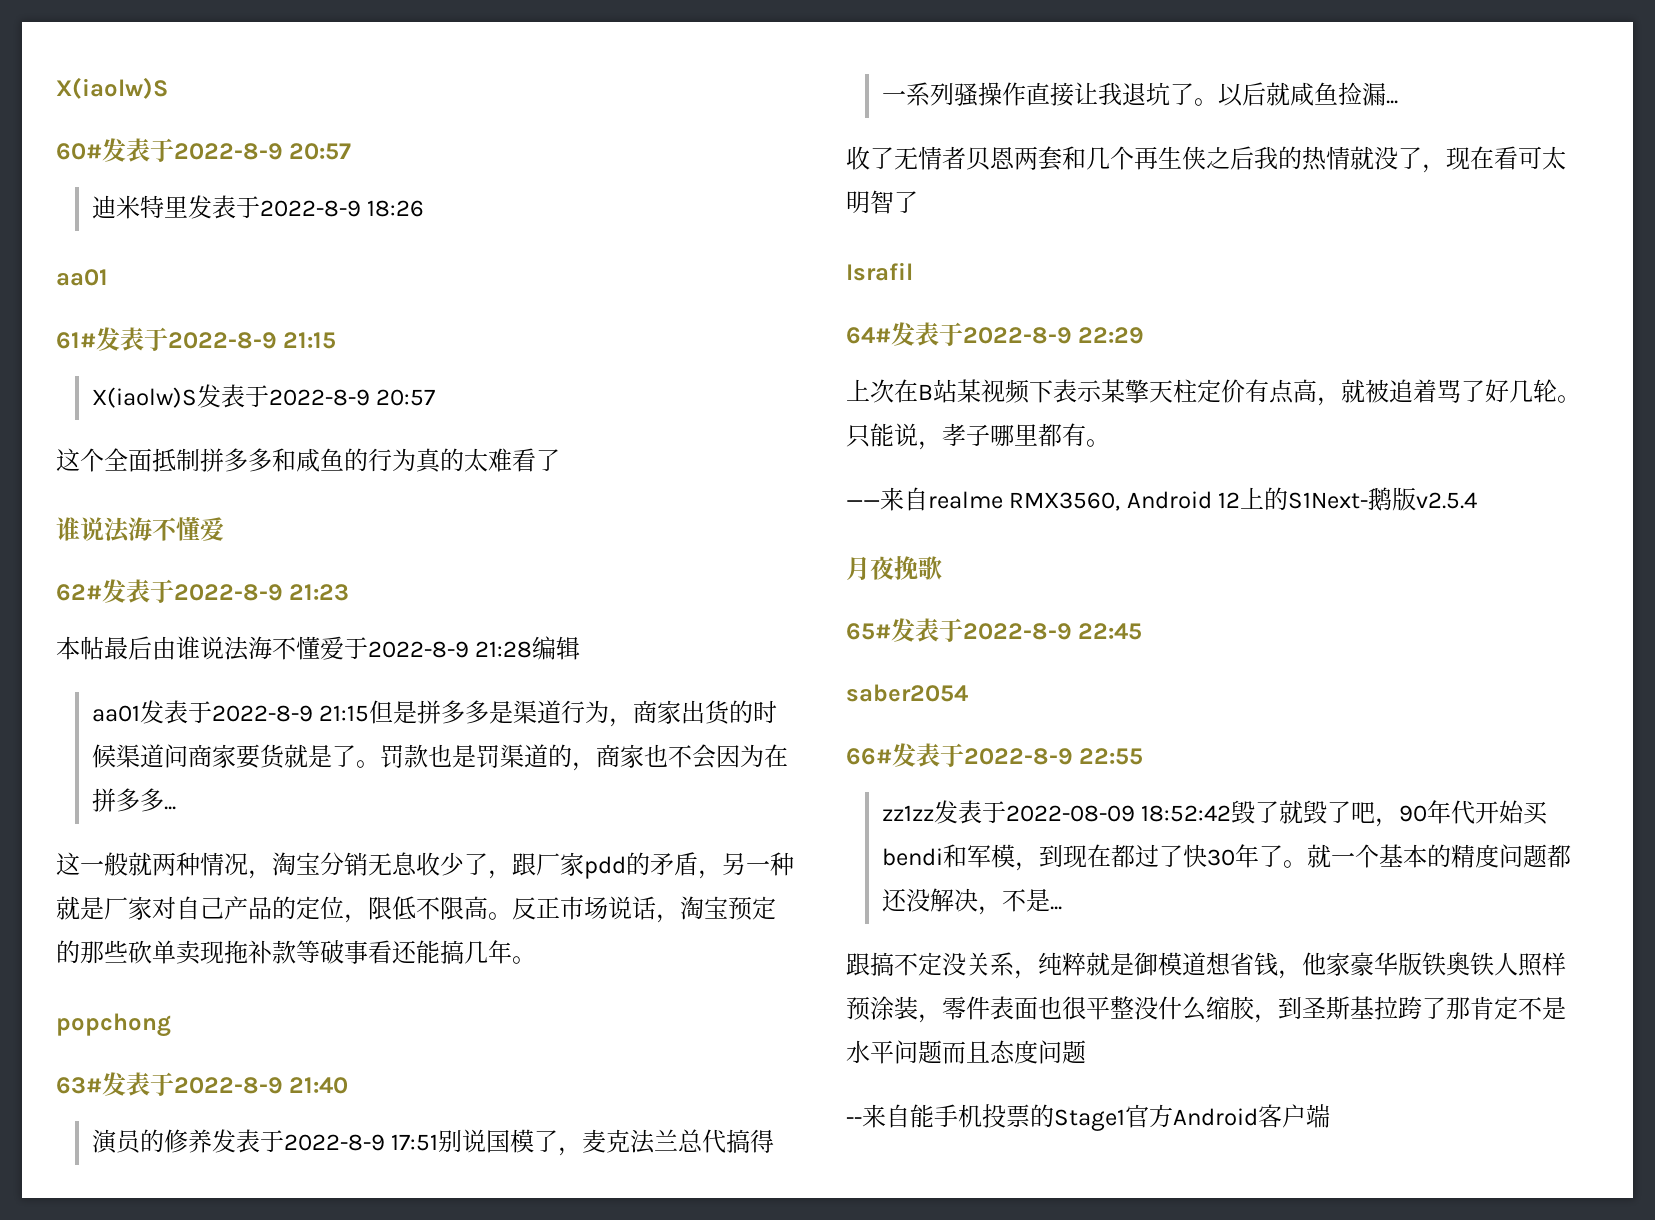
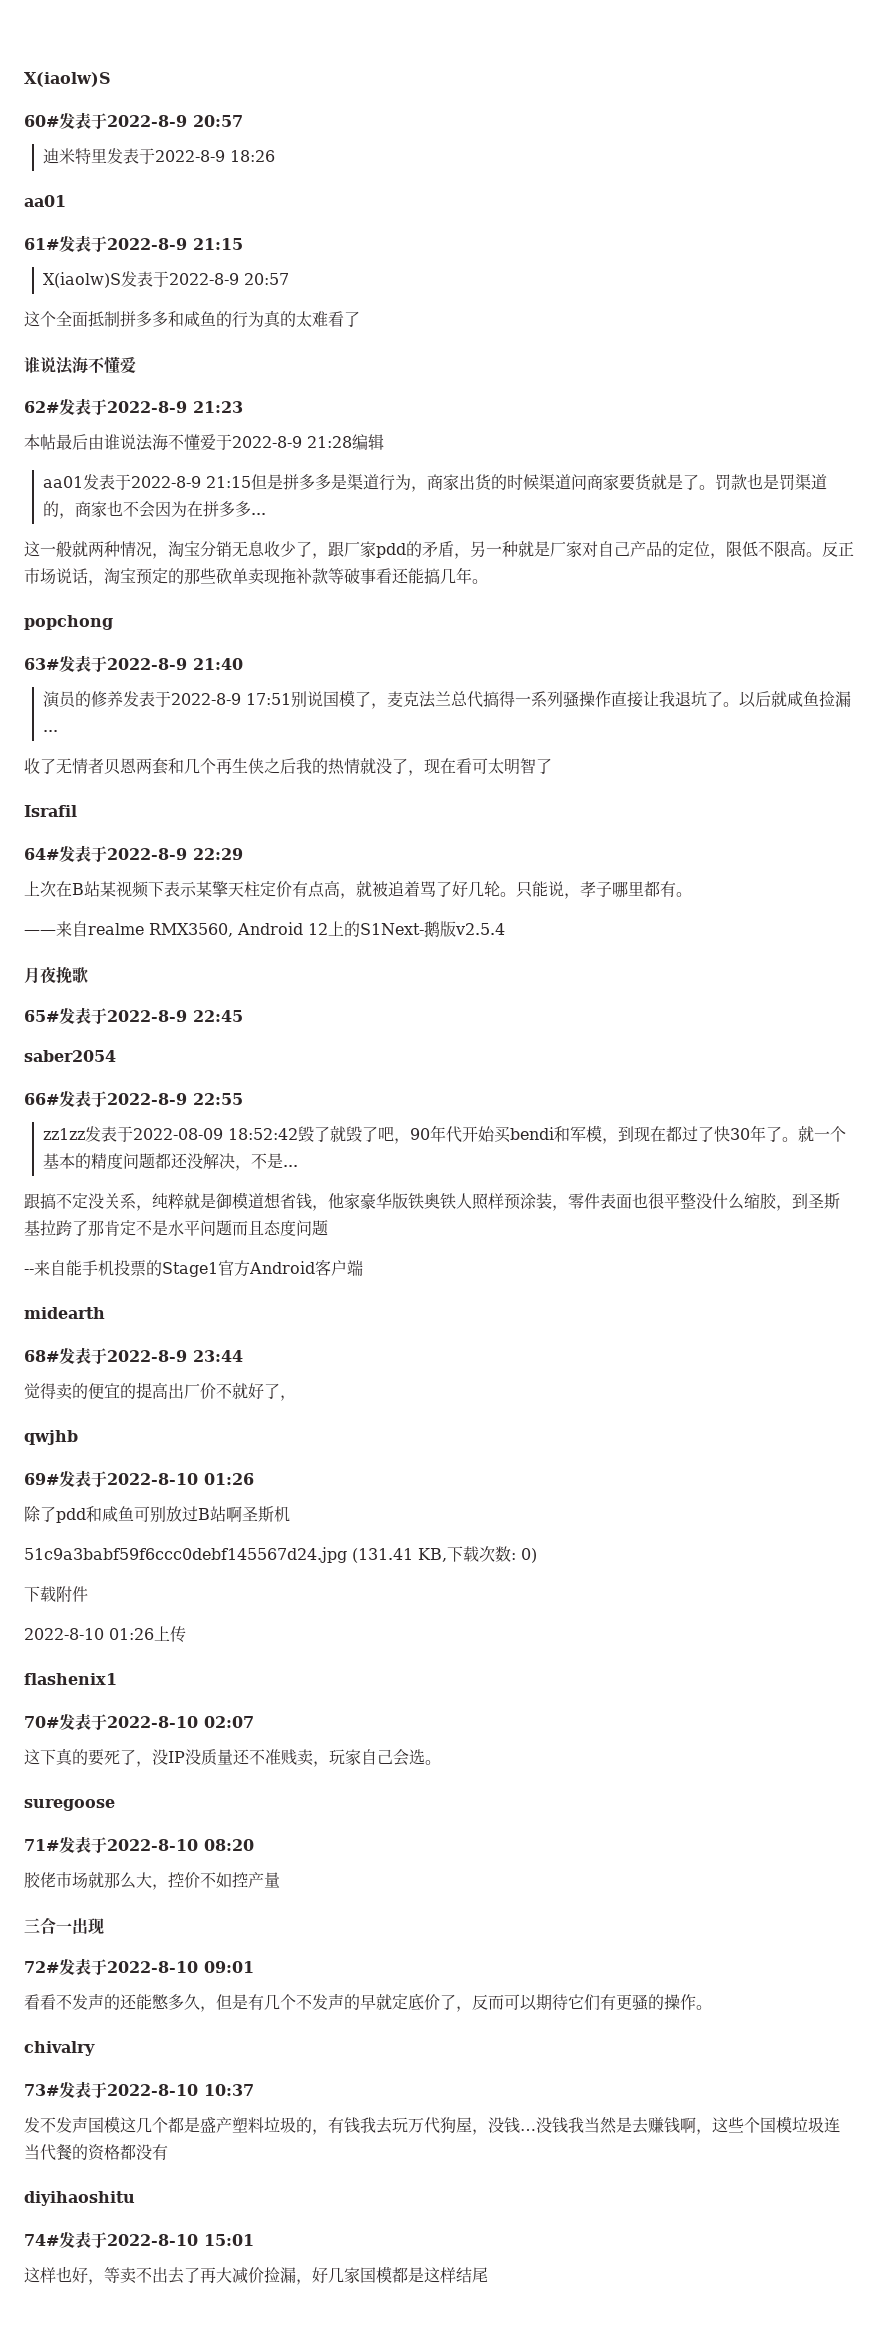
(1330, 1116) none -> [24,1307,105,1319] [24,1347,243,1364] [24,1382,296,1401] [24,1430,78,1445] [24,1470,254,1487] [24,1506,290,1523] [24,1546,537,1563] [24,1586,88,1603] [24,1626,186,1643] [24,1673,117,1685] [24,1713,254,1730] [24,1748,441,1767] [24,1799,115,1811] [24,1836,254,1853] [24,1872,280,1890] [24,1917,104,1934] [24,1958,254,1975] [24,1993,712,2012] [24,2041,95,2056] [24,2081,254,2098] [24,2116,840,2135] [24,2143,168,2161] [24,2191,135,2206] [24,2231,254,2248] [24,2266,488,2285] // midearth // 68#发表于2022-8-9 23:44 // 觉得卖的便宜的提高出厂价不就好了， // qwjhb // 69#发表于2022-8-10 01:26 // 除了pdd和咸鱼可别放过B站啊圣斯机 // 51c9a3babf59f6ccc0debf145567d24.jpg (131.41 KB,下载次数: 0) // 下载附件 // 2022-8-10 01:26上传 // flashenix1 // 70#发表于2022-8-10 02:07 // 这下真的要死了，没IP没质量还不准贱卖，玩家自己会选。 // suregoose // 71#发表于2022-8-10 08:20 // 胶佬市场就那么大，控价不如控产量 // 三合一出现 // 72#发表于2022-8-10 09:01 // 看看不发声的还能憋多久，但是有几个不发声的早就定底价了，反而可以期待它们有更骚的操作。 // chivalry // 73#发表于2022-8-10 10:37 // 发不发声国模这几个都是盛产塑料垃圾的，有钱我去玩万代狗屋，没钱…没钱我当然是去赚钱啊，这些个国模垃圾连当代餐的资格都没有 // diyihaoshitu // 74#发表于2022-8-10 15:01 // 这样也好，等卖不出去了再大减价捡漏，好几家国模都是这样结尾

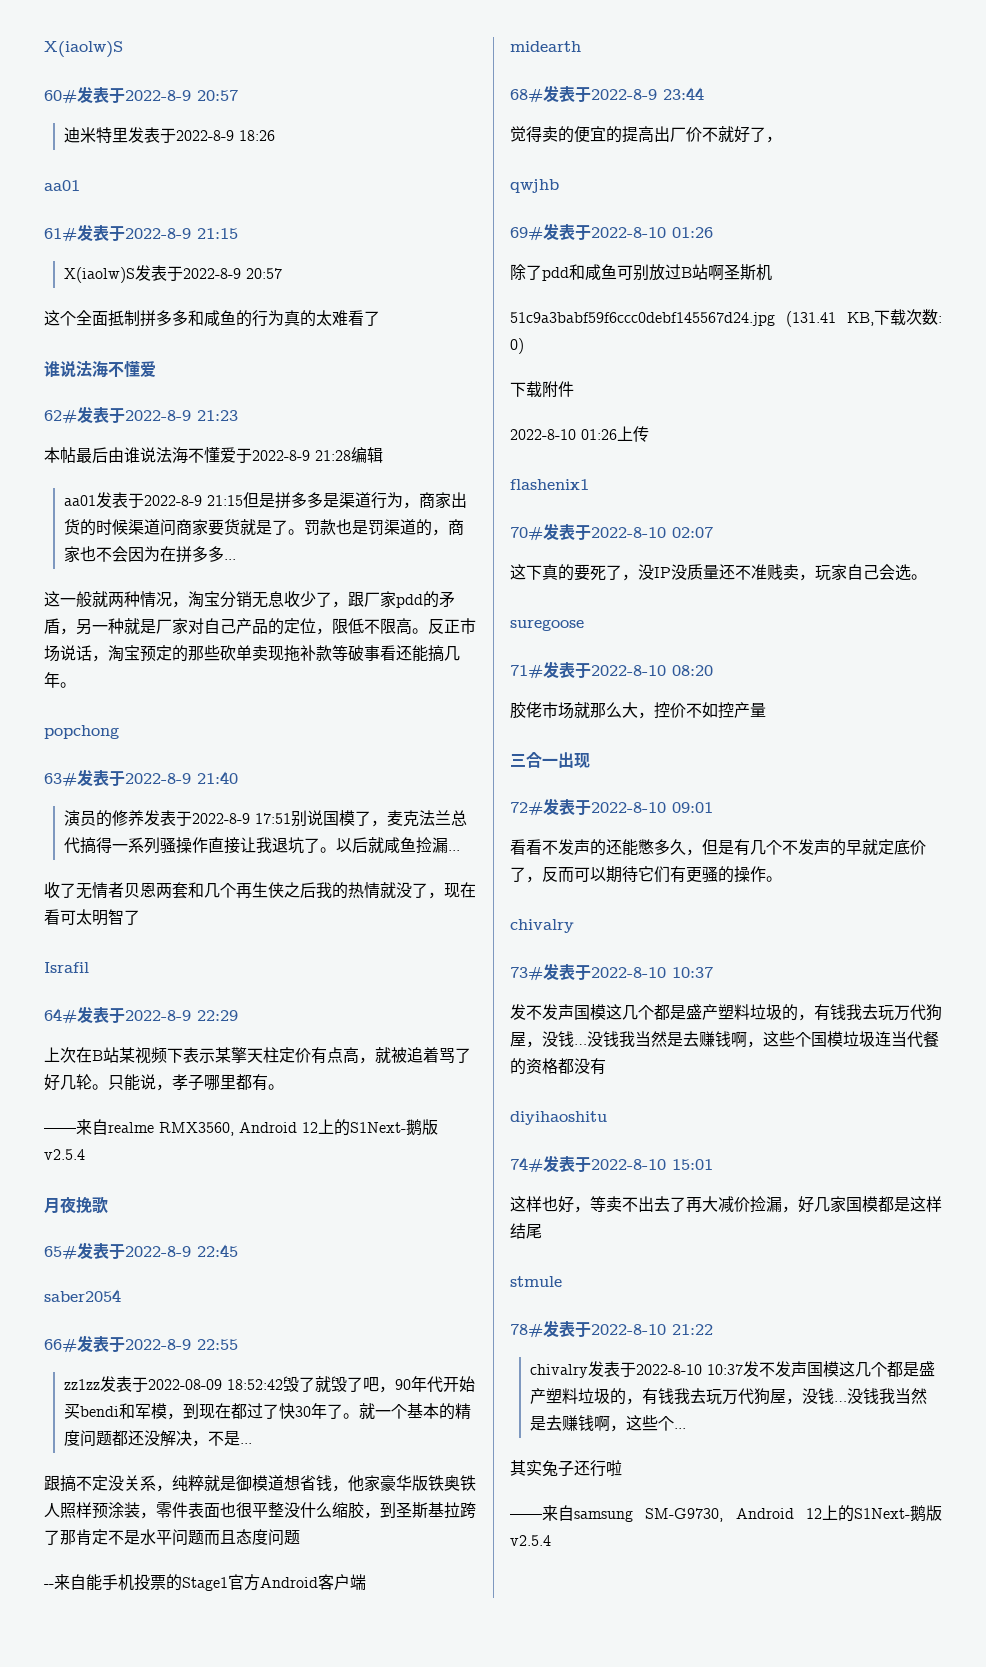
(488, 2275) none -> [510,1276,562,1287] [510,1320,713,1338] [530,1361,936,1378] [530,1388,928,1405] [530,1415,687,1432] [510,1460,622,1477] [510,1505,942,1522] [510,1535,551,1546] // stmule // 78#发表于2022-8-10 21:22 // chivalry发表于2022-8-10 10:37发不发声国模这几个都是盛产塑料垃圾的，有钱我去玩万代狗屋，没钱…没钱我当然是去赚钱啊，这些个... // 其实兔子还行啦 // ——来自samsung SM-G9730, Android 12上的S1Next-鹅版v2.5.4

